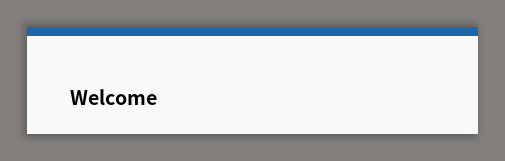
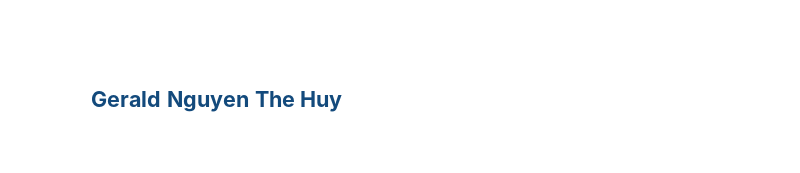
[70,89,157,105] Welcome -> [91,91,343,112] Gerald Nguyen The Huy

